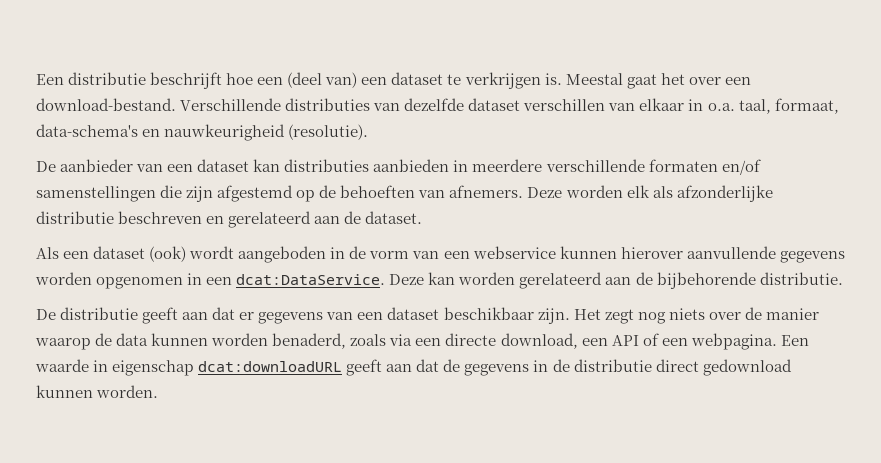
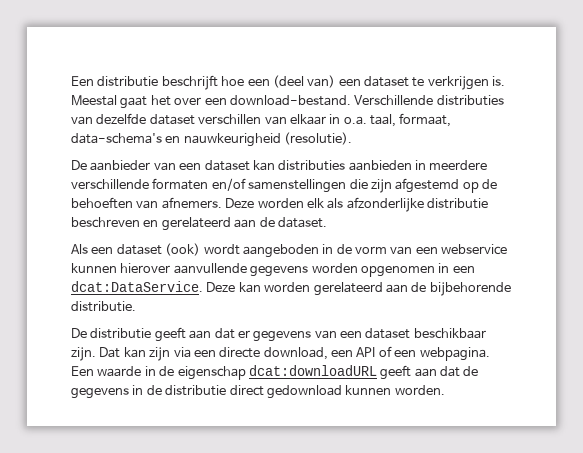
[573,307,819,324] [35,333,387,350] Het zegt nog niets over de manier waarop de data kunnen worden benaderd, zoals -> [99,347,171,361] Dat kan zijn
(109, 366) none -> [159,366,175,376] de

